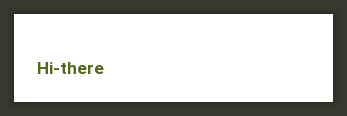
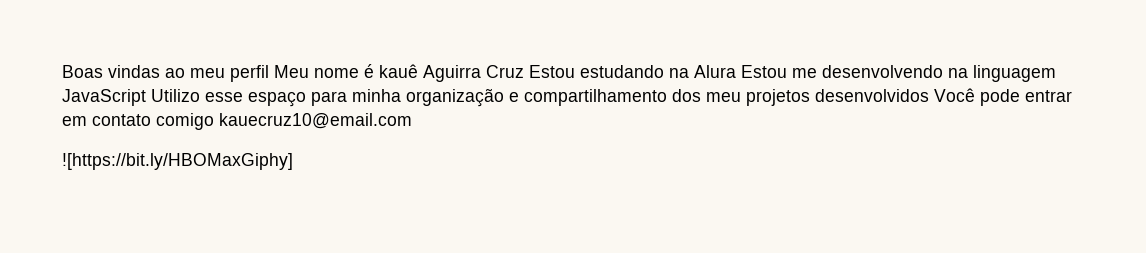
[37,62,104,74] Hi-there -> [62,64,1056,82] [62,88,1072,107] [62,113,412,130] [62,153,293,170] Boas vindas ao meu perfil Meu nome é kauê Aguirra Cruz Estou estudando na Alura Estou me desenvolvendo na linguagem JavaScript Utilizo esse espaço para minha organização e compartilhamento dos meu projetos desenvolvidos Você pode entrar em contato comigo kauecruz10@email.com // ![https://bit.ly/HBOMaxGiphy]

